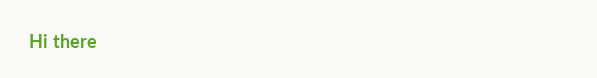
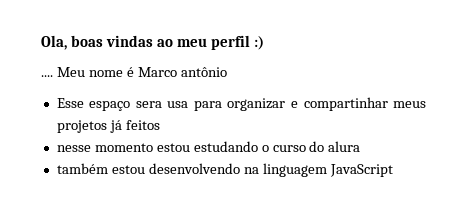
[29,34,97,48] Hi there -> [41,35,265,50] [41,67,227,77] [56,97,427,111] [56,120,160,133] [56,141,361,152] [56,163,393,177] Ola, boas vindas ao meu perfil :) // .... Meu nome é Marco antônio // Esse espaço sera usa para organizar e compartinhar meus projetos já feitos // nesse momento estou estudando o curso do alura // também estou desenvolvendo na linguagem JavaScript

